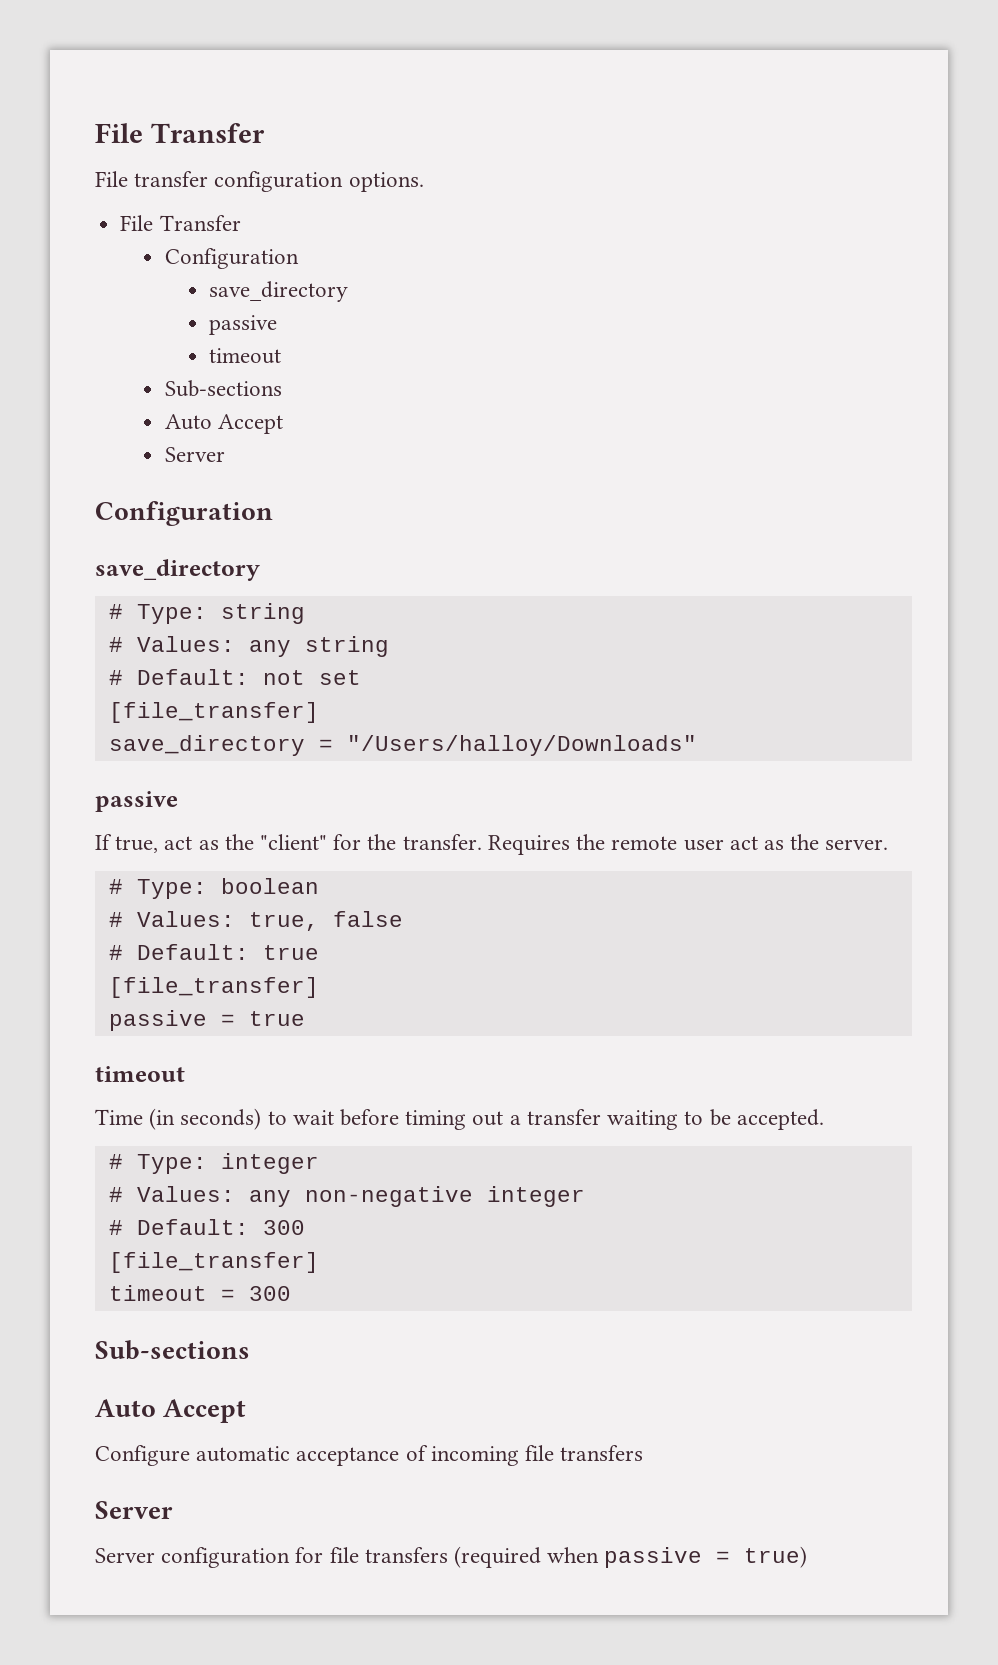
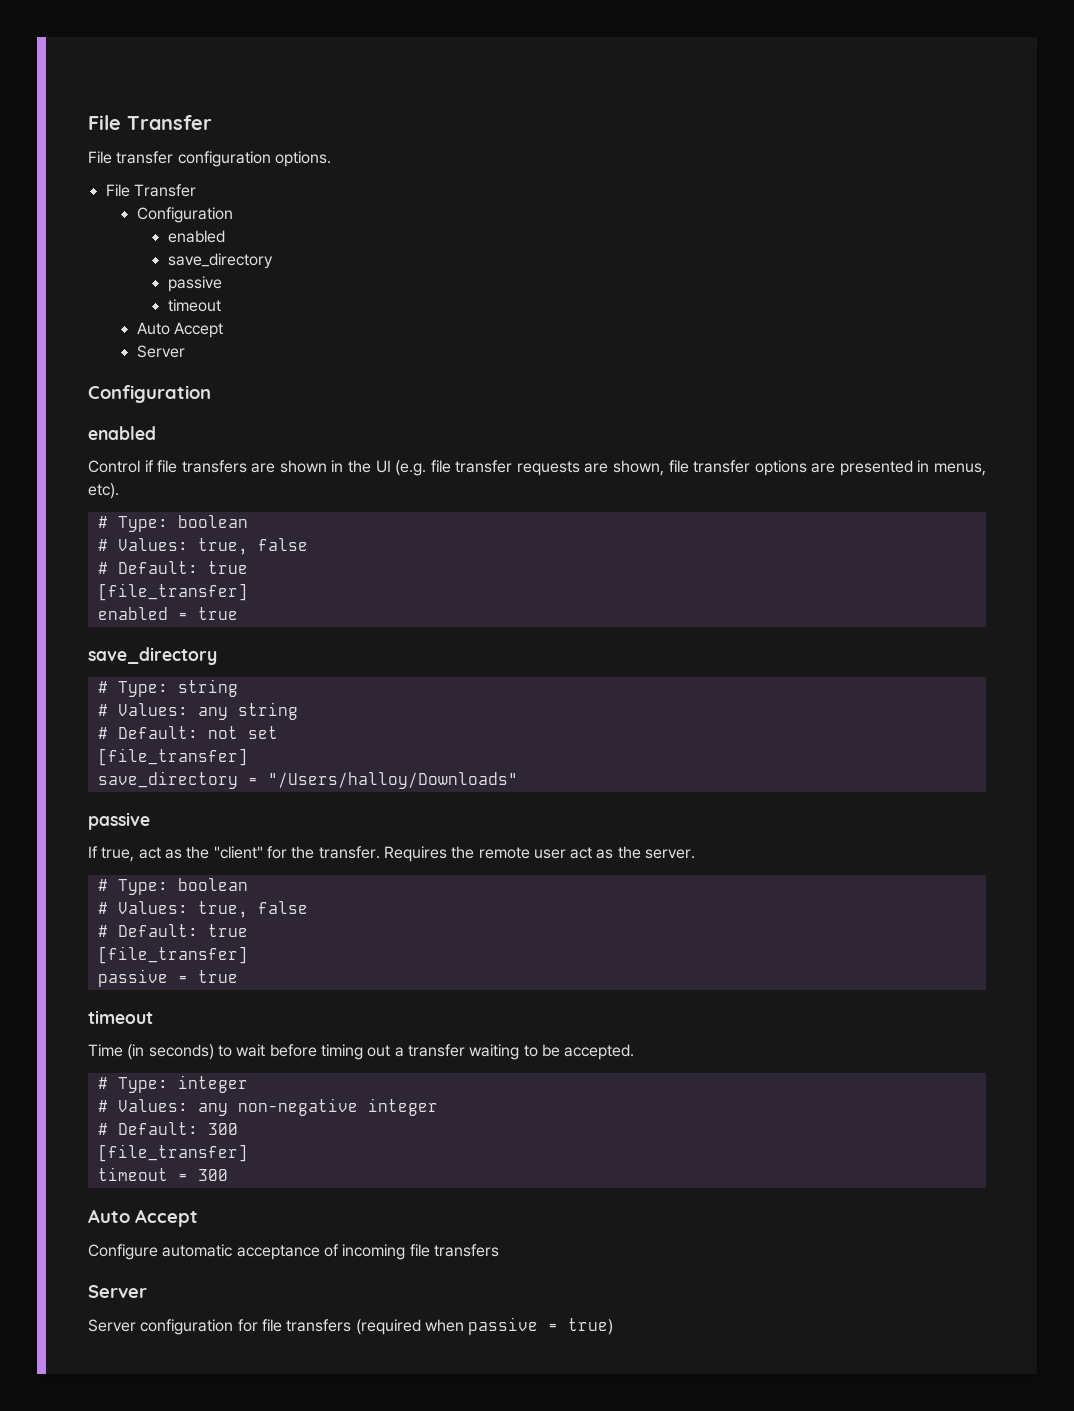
(299, 258) none -> [167,230,225,243] // enabled
[164,380,282,397] // Sub-sections -> (221, 305) none
(273, 513) none -> [88,426,156,440] [88,460,986,476] [88,483,119,499] [97,515,248,532] [97,538,308,555] [97,561,248,574] [97,583,248,601] [97,607,238,620] // enabled // Control if file transfers are shown in the UI (e.g. file transfer requests are shown, file transfer options are presented in menus, etc). // # Type: boolean // # Values: true, false // # Default: true // [file_transfer] // enabled = true
[95,1340,250,1360] // Sub-sections -> (228, 1175) none

